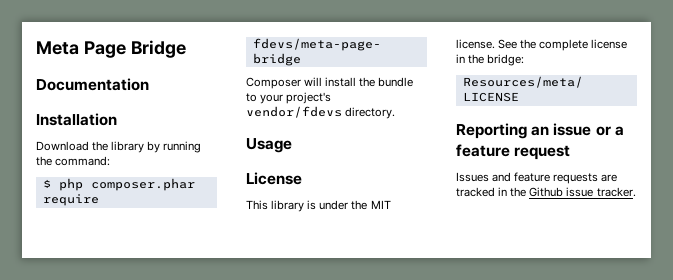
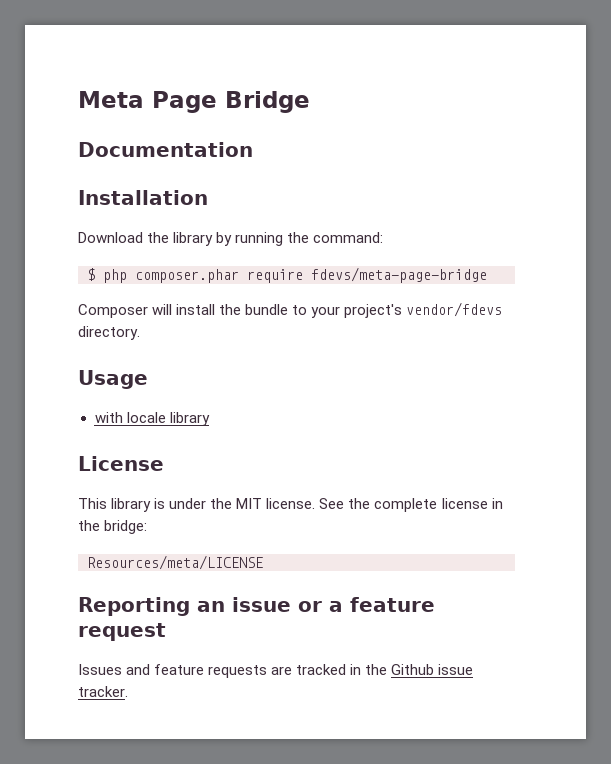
(292, 145) none -> [94,412,210,426] // with locale library

